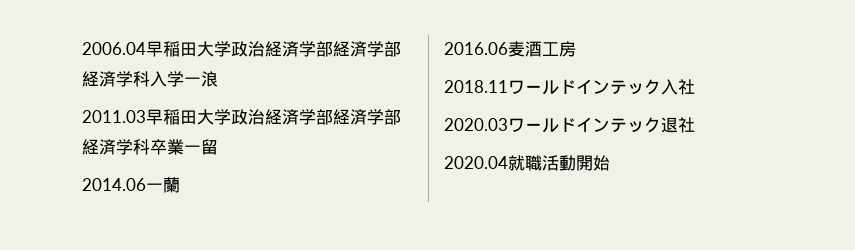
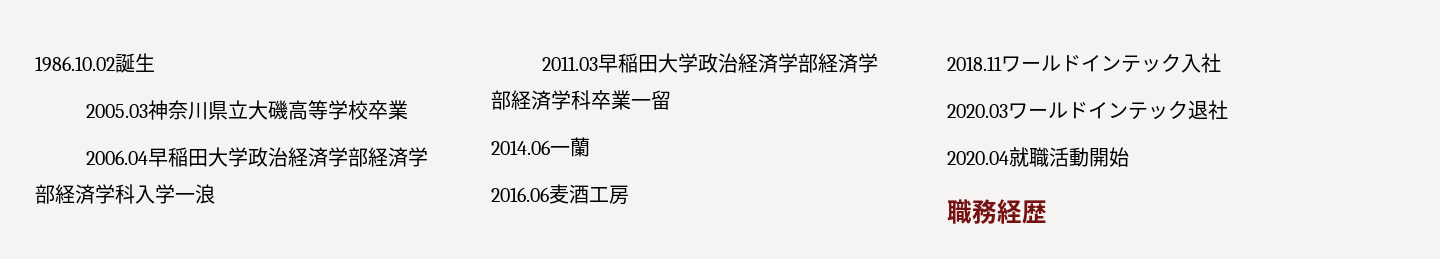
(82, 48) none -> [35,53,155,73] [86,100,409,120] 1986.10.02誕生 // 2005.03神奈川県立大磯高等学校卒業 //
(610, 163) none -> [947,199,1047,224] // 職務経歴

